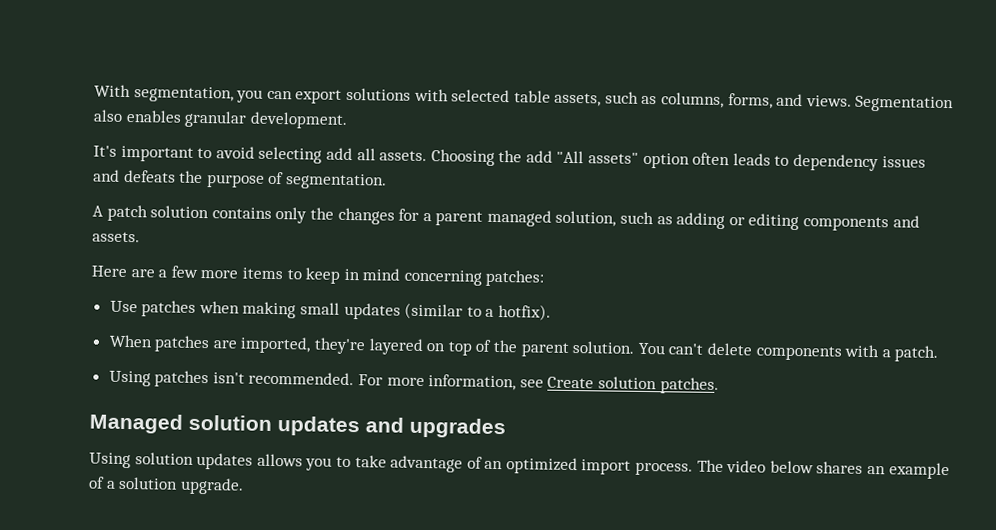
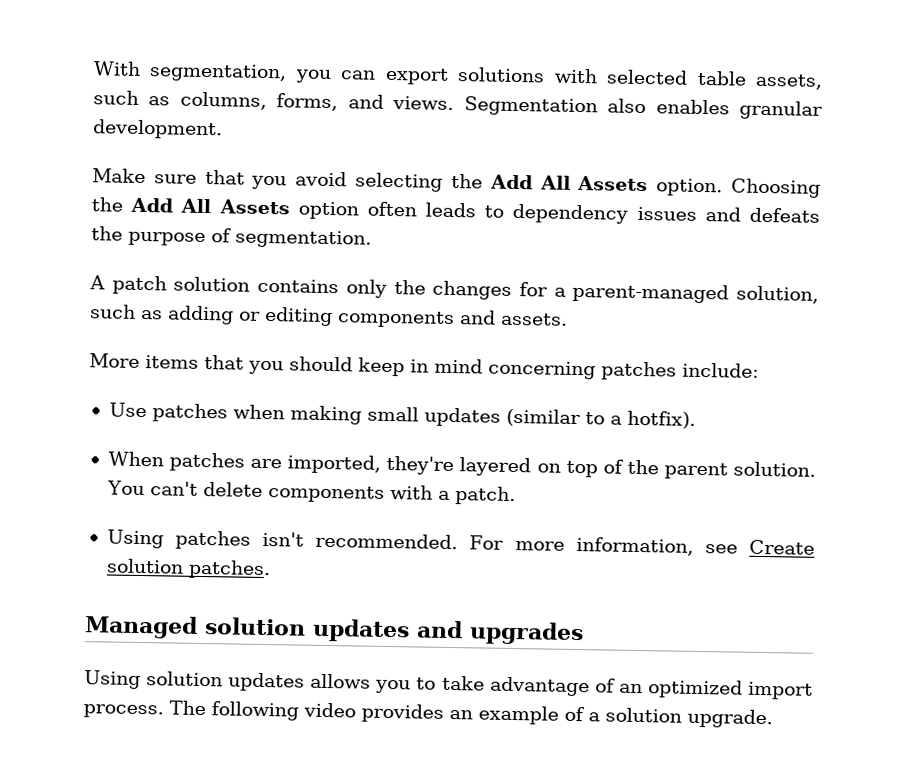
[93,145,640,166] It's important to avoid selecting add all assets. Choosing the add "All assets" -> [92,168,821,198] [91,197,290,215] Make sure that you avoid selecting the Add All Assets option. Choosing the Add All Assets
[435,209,552,227] parent managed -> [572,282,730,304] parent-managed
[91,265,302,280] Here are a few more items to -> [89,353,353,375] More items that you should
[485,269,545,287] patches: -> [601,361,759,381] patches include:
[726,460,864,474] video below shares -> [211,701,444,723] following video provides

